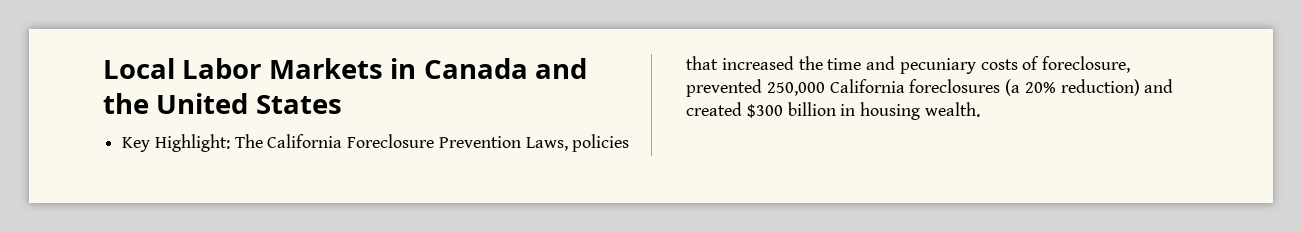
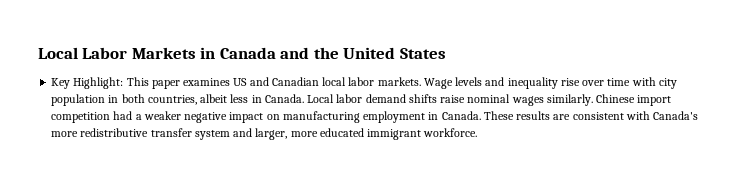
[234,134,630,152] [686,56,1131,74] [686,79,1174,97] [686,102,980,120] The California Foreclosure Prevention Laws, policies that increased the time and pecuniary costs of foreclosure, prevented 250,000 California foreclosures (a 20% reduction) and created $300 billion in housing wealth. -> [126,77,677,89] [51,94,672,106] [51,111,699,123] [51,128,478,140] This paper examines US and Canadian local labor markets. Wage levels and inequality rise over time with city population in both countries, albeit less in Canada. Local labor demand shifts raise nominal wages similarly. Chinese import competition had a weaker negative impact on manufacturing employment in Canada. These results are consistent with Canada's more redistributive transfer system and larger, more educated immigrant workforce.

